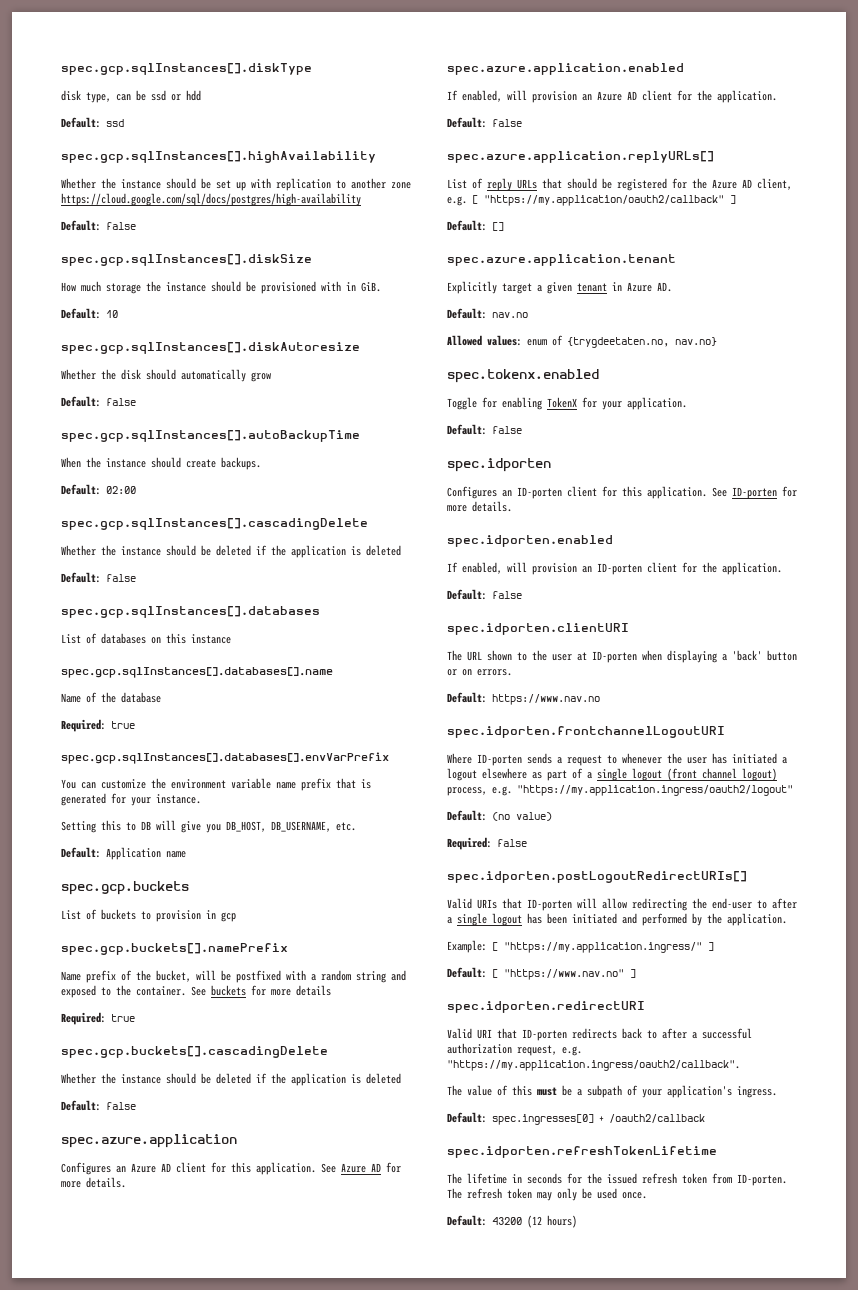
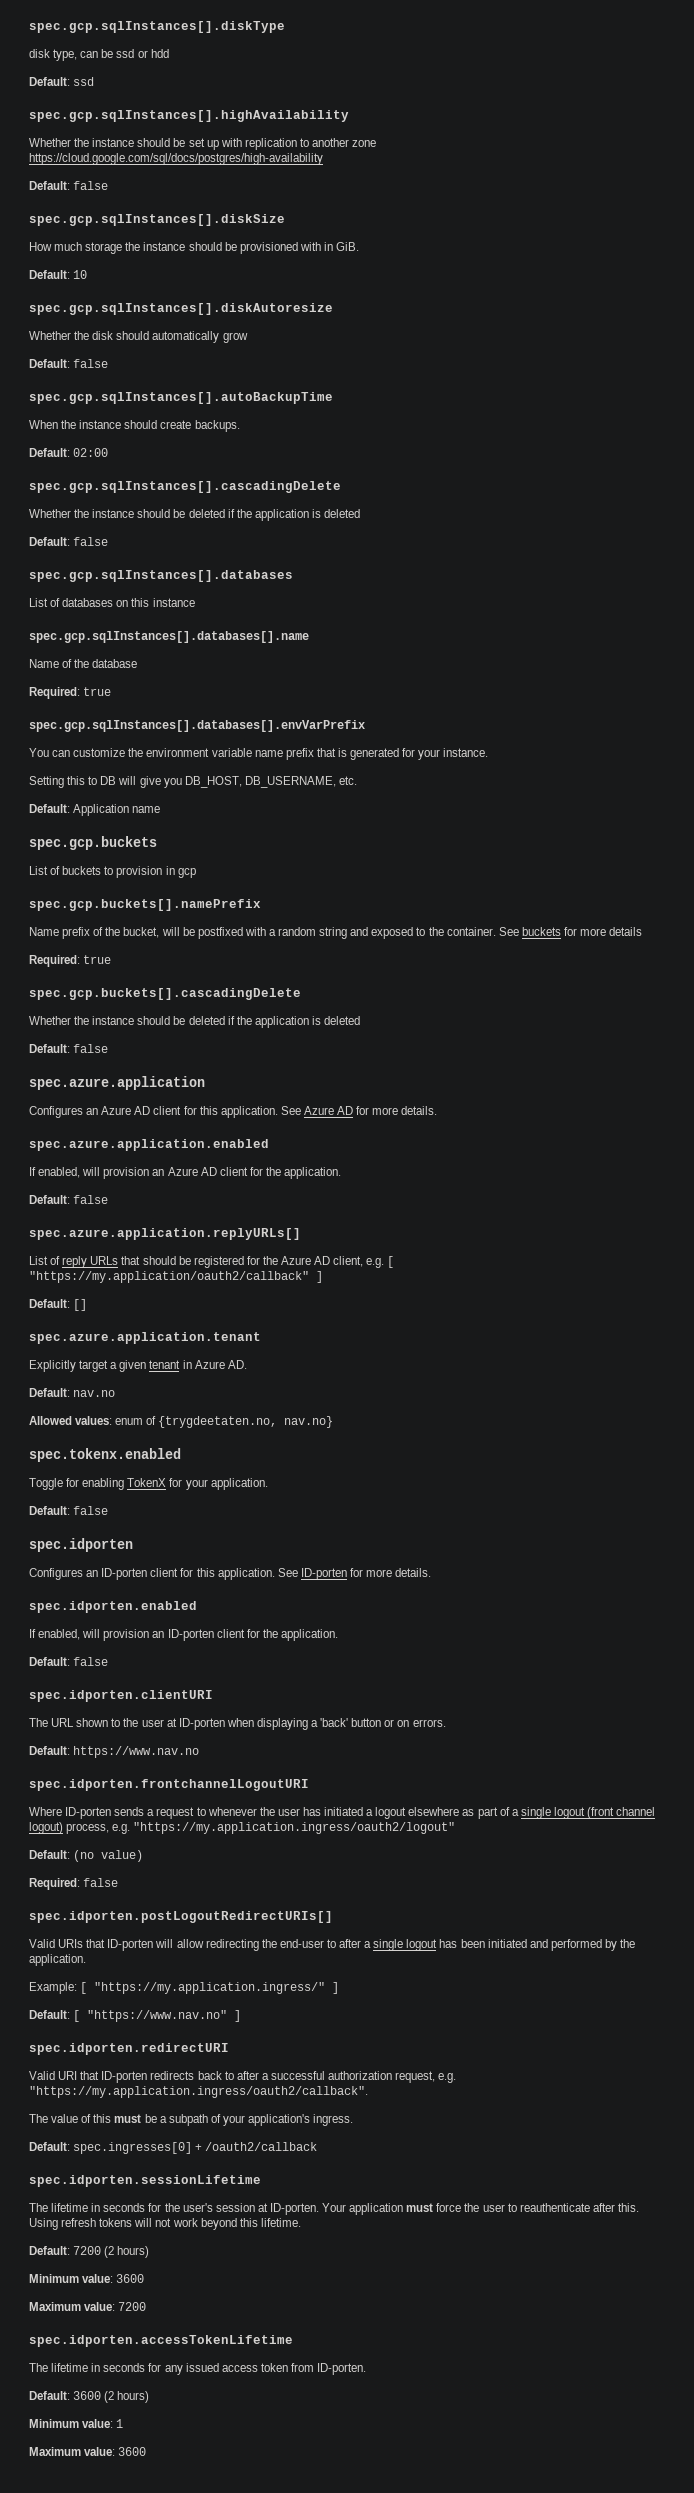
[447,1146,717,1158] spec.idporten.refreshTokenLifetime -> [29,2175,261,2187] spec.idporten.sessionLifetime
[607,1173,787,1186] [447,1188,647,1201] [447,1215,577,1228] issued refresh token from ID-porten. The refresh token may only be used once. // Default: 43200 (12 hours) -> [182,2203,639,2215] [29,2218,301,2230] [29,2246,150,2258] [29,2274,145,2283] [29,2302,147,2311] [29,2335,293,2347] [29,2363,367,2375] [29,2391,150,2403] [29,2419,124,2428] [29,2447,147,2456] user's session at ID-porten. Your application must force the user to reauthenticate after this. Using refresh tokens will not work beyond this lifetime. // Default: 7200 (2 hours) // Minimum value: 3600 // Maximum value: 7200 // spec.idporten.accessTokenLifetime // The lifetime in seconds for any issued access token from ID-porten. // Default: 3600 (2 hours) // Minimum value: 1 // Maximum value: 3600

